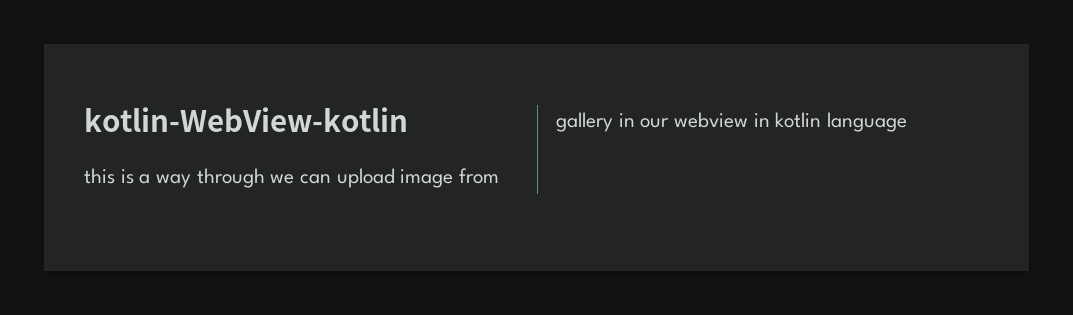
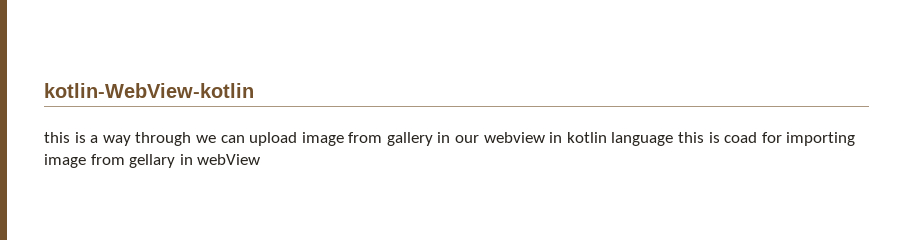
(908, 122) none -> [678,132,856,146] [44,154,261,168] this is coad for importing image from gellary in webView

